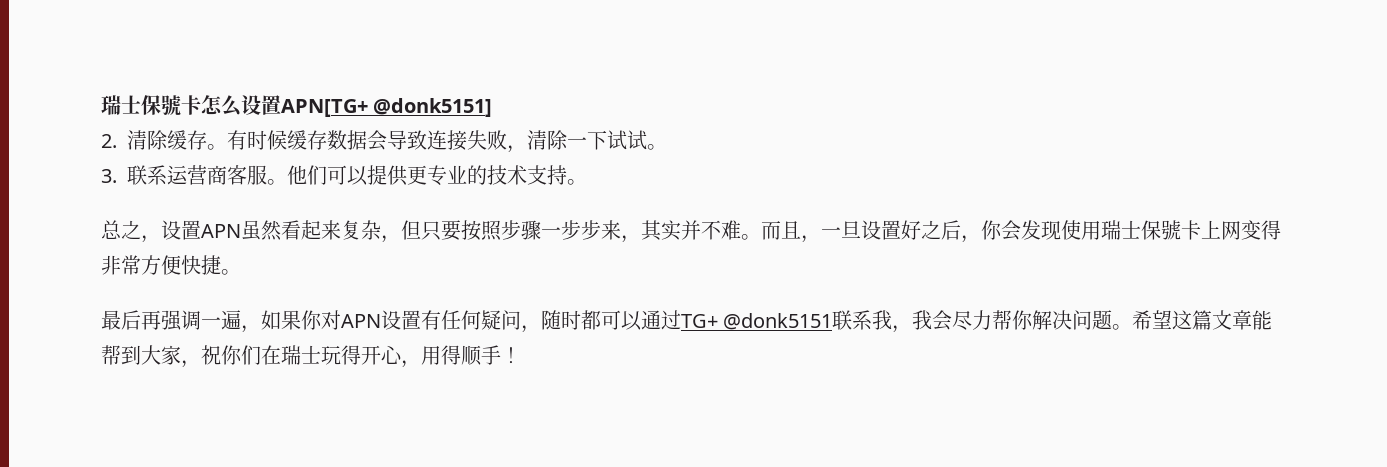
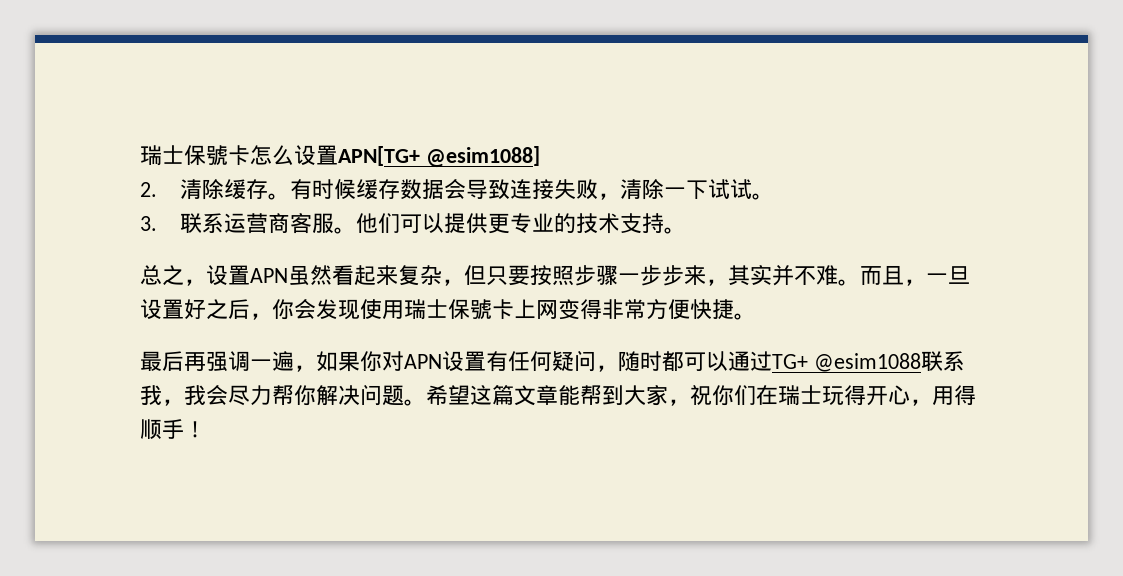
[373,98,493,117] @donk5151] -> [425,146,540,168] @esim1088]
[723,313,833,330] @donk5151 -> [813,353,921,372] @esim1088

